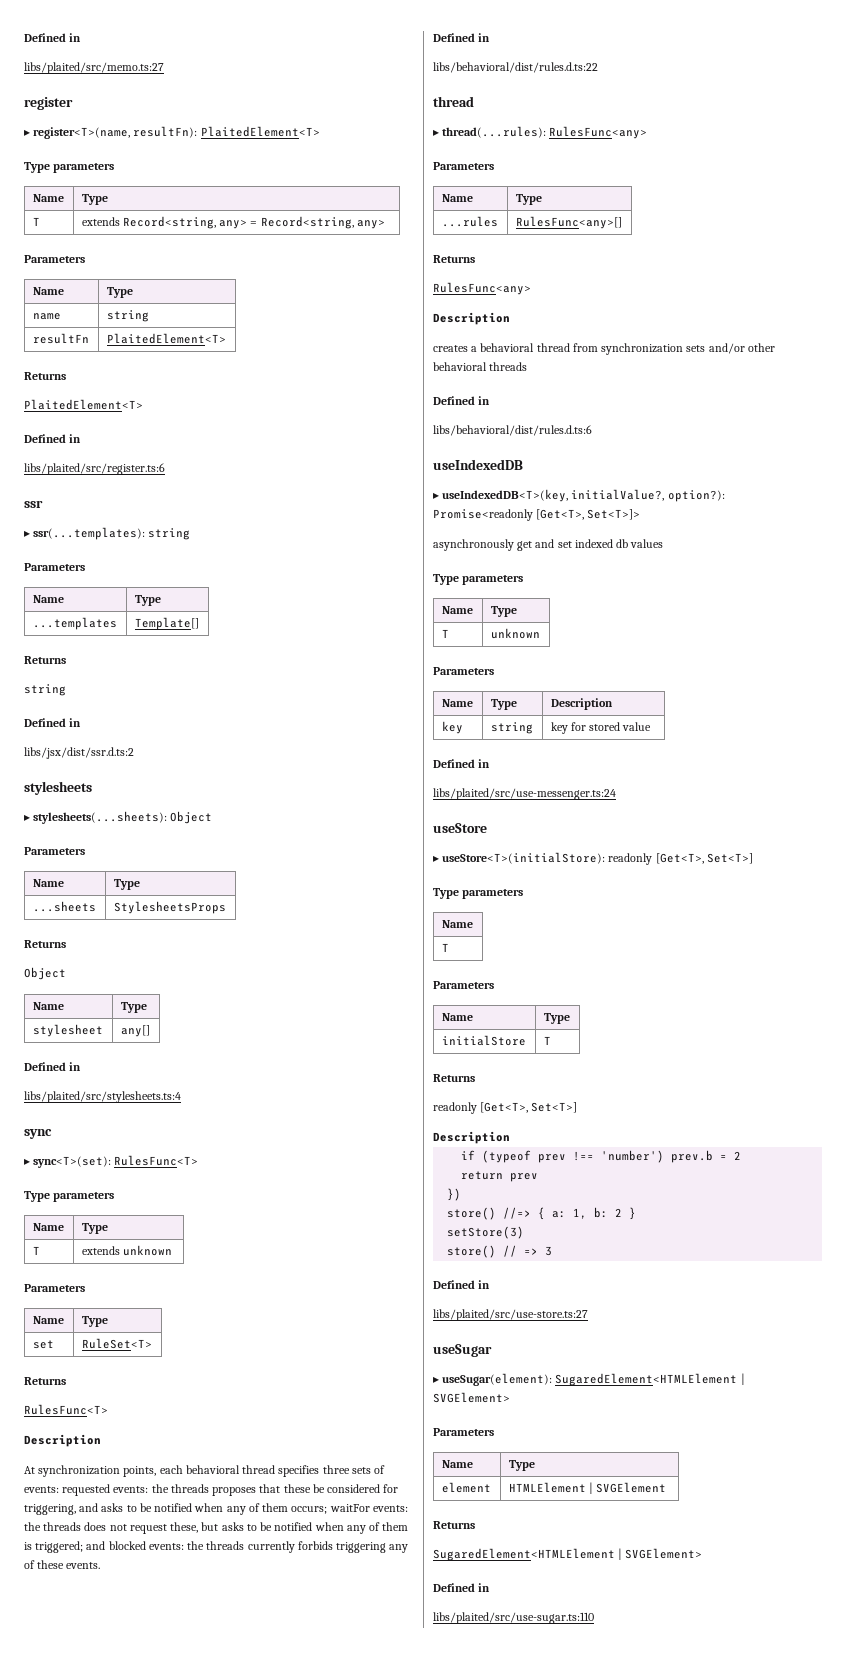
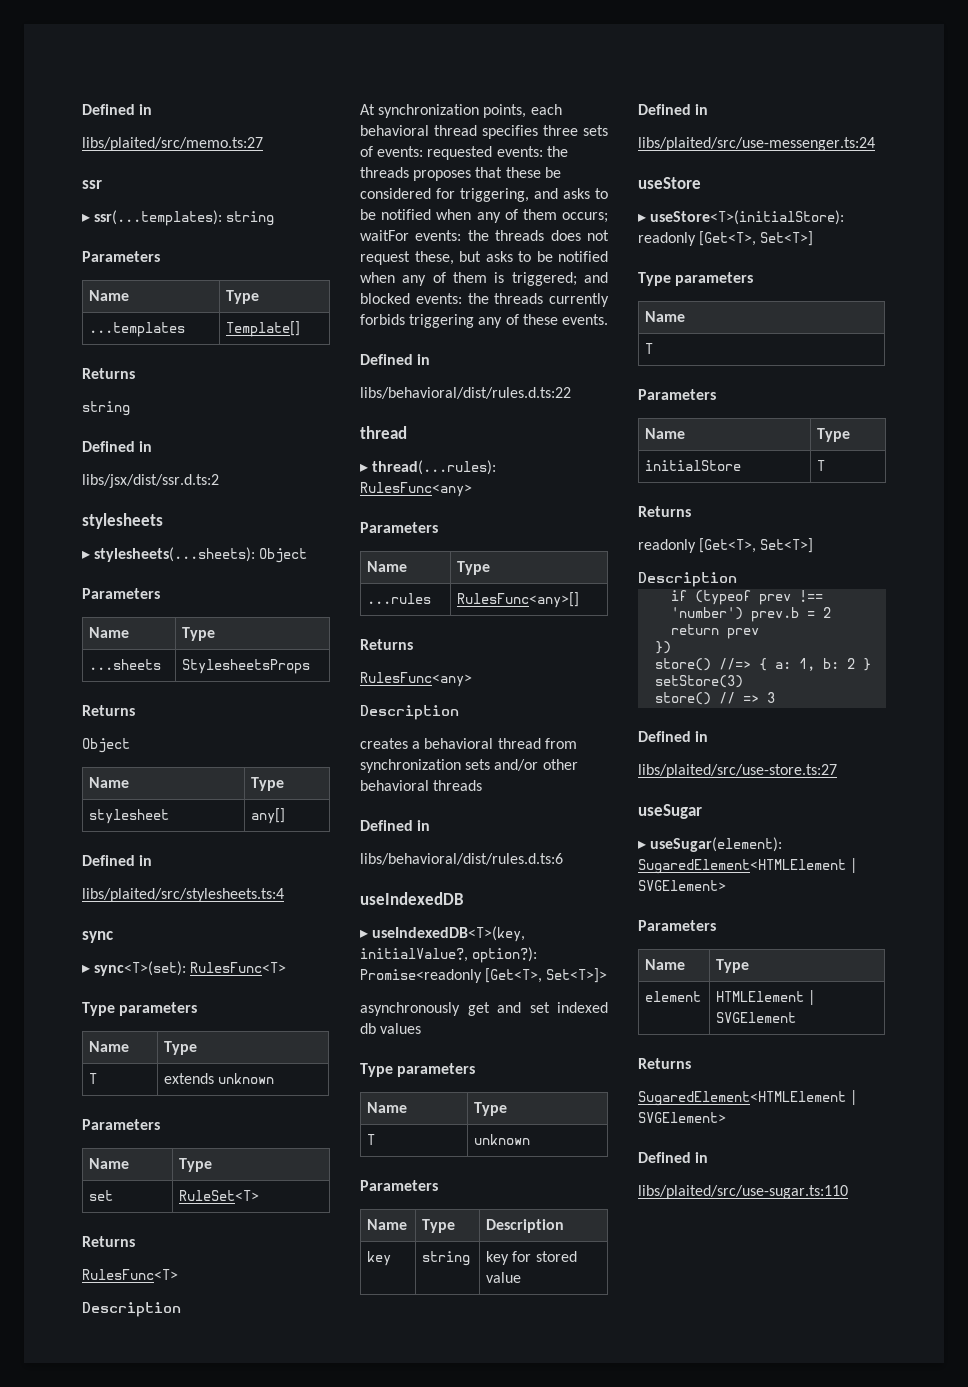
[24,97,73,110] [24,126,320,139] [24,162,115,173] [32,194,64,202] [81,194,108,205] [32,217,40,226] [81,216,385,229] [24,255,85,263] [32,287,64,295] [106,287,133,298] [32,313,61,320] [106,310,149,322] [32,333,89,344] [106,333,226,344] [24,372,66,380] [24,399,143,410] [24,434,82,443] [24,463,165,475] // register // ▸ register<T>(name, resultFn): PlaitedElement<T> // Type parameters // Name | Type // T | extends Record<string, any> = Record<string, any> // Parameters // Name | Type // name | string // resultFn | PlaitedElement<T> // Returns // PlaitedElement<T> // Defined in // libs/plaited/src/register.ts:6 -> (263, 144) none

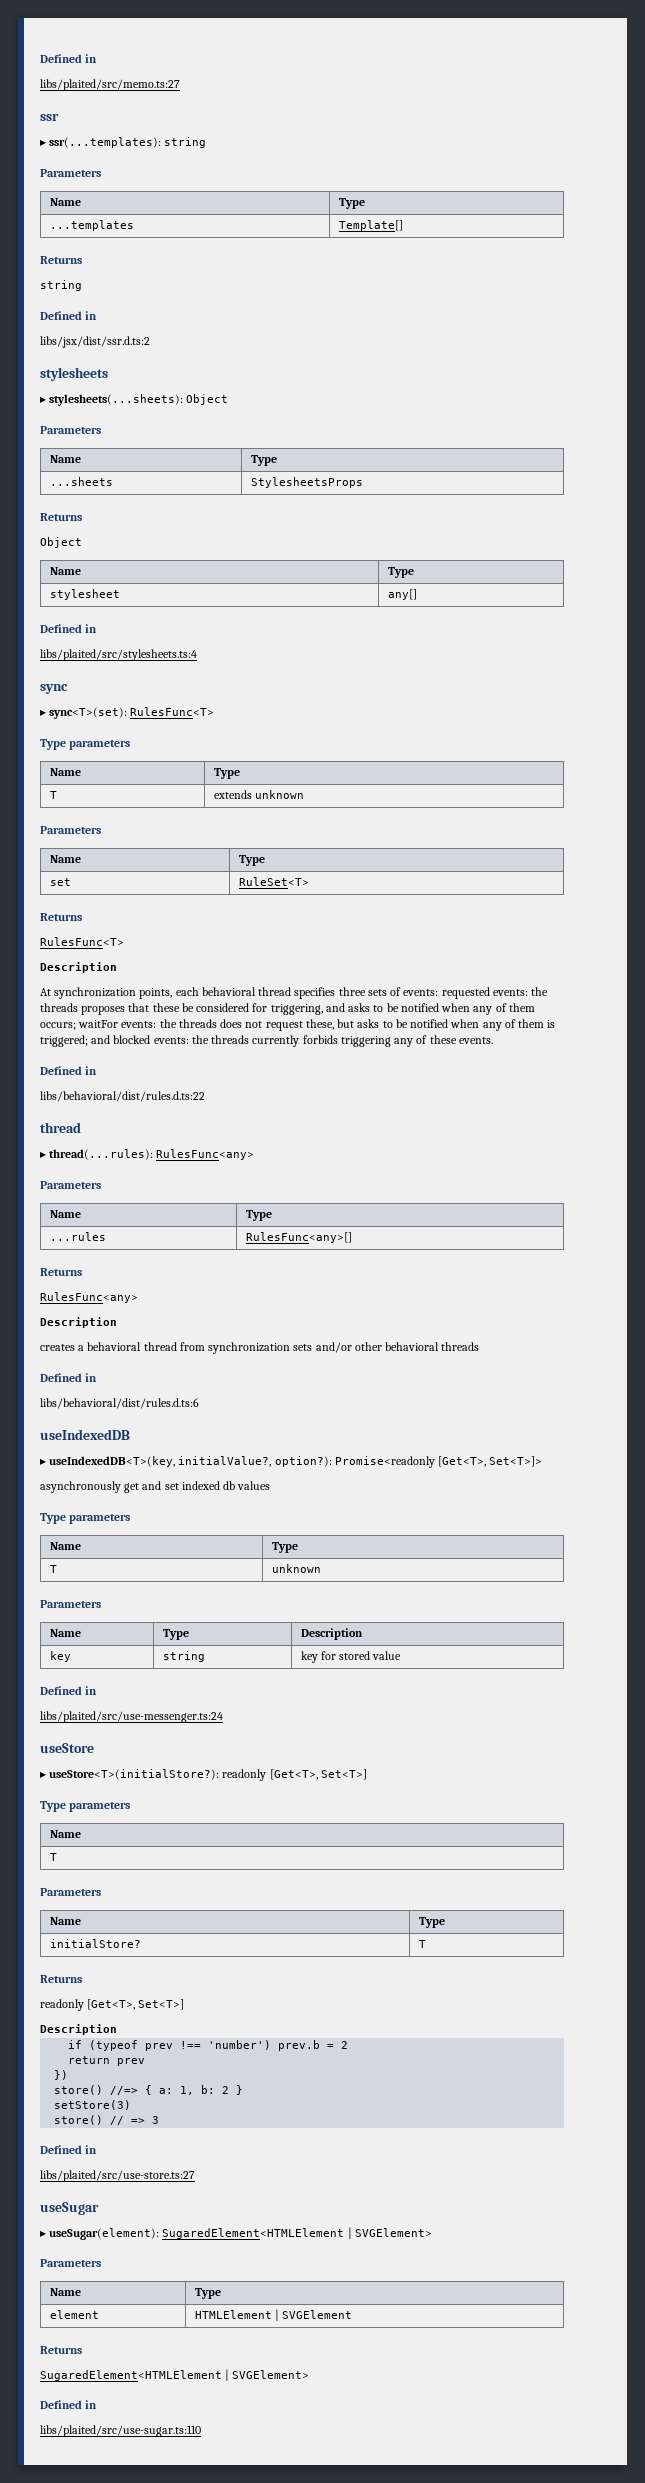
[650,210,845,225] useStore<T>(initialStore): -> [49,1769,220,1780] useStore<T>(initialStore?):
[645,460,742,471] initialStore -> [49,1939,141,1948] initialStore?

